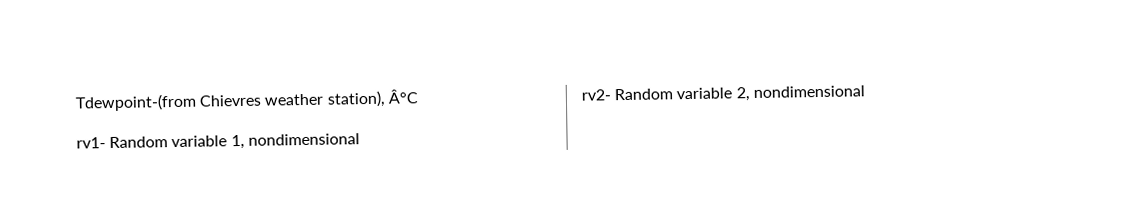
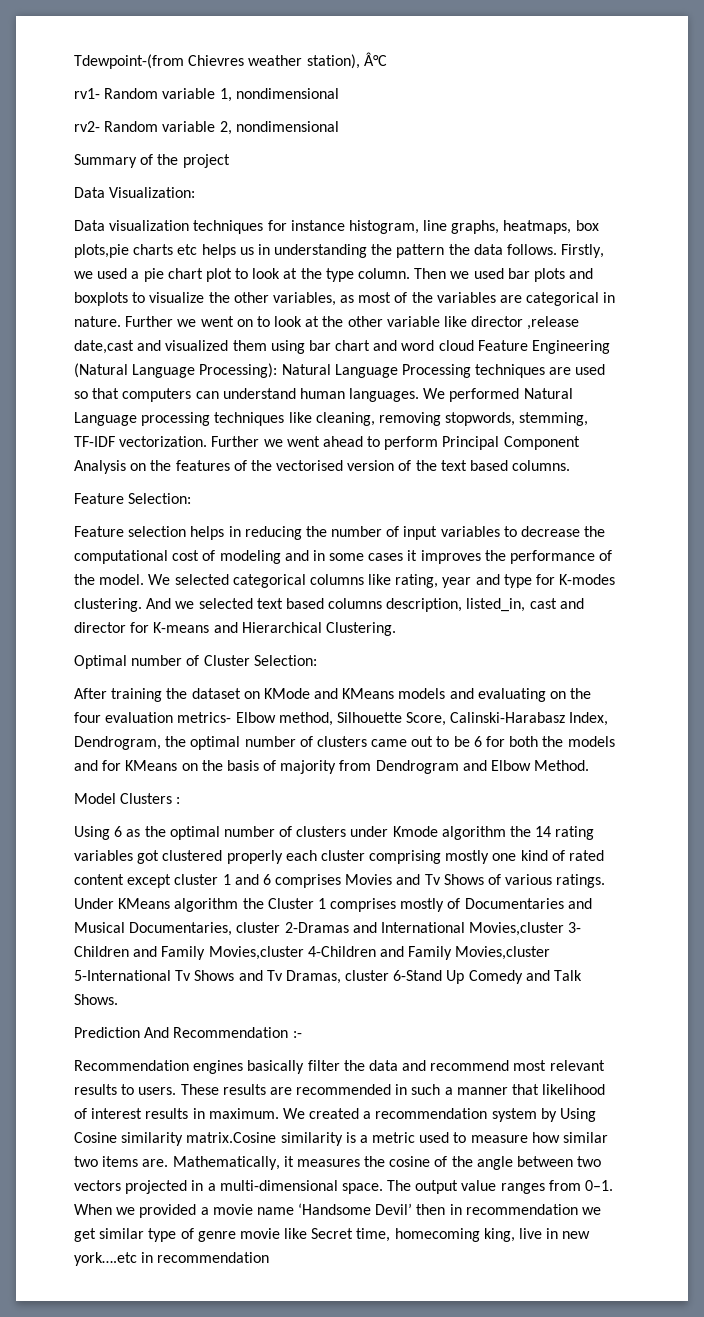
(865, 92) none -> [74,154,230,168] [74,187,196,198] [74,220,599,234] [74,244,605,258] [74,268,594,282] [74,292,616,306] [74,316,580,330] [74,340,611,354] [74,363,606,378] [74,388,573,402] [74,412,589,426] [74,436,580,450] [74,460,571,474] [74,493,192,504] [74,526,606,540] [74,550,613,564] [74,574,616,588] [74,598,584,612] [74,622,396,636] [74,655,317,669] [74,688,592,702] [74,712,609,726] [74,736,615,750] [74,760,590,774] [74,793,181,804] [74,826,595,840] [74,850,605,864] [74,874,606,888] [74,898,592,912] [74,922,582,936] [74,946,551,960] [74,970,583,984] [74,994,118,1005] [74,1027,302,1038] [74,1060,605,1074] [74,1084,606,1095] [74,1108,597,1122] [74,1132,609,1146] [74,1156,602,1170] [74,1180,614,1194] [74,1203,602,1218] [74,1228,591,1242] [74,1252,270,1266] // Summary of the project // Data Visualization: // Data visualization techniques for instance histogram, line graphs, heatmaps, box plots,pie charts etc helps us in understanding the pattern the data follows. Firstly, we used a pie chart plot to look at the type column. Then we used bar plots and boxplots to visualize the other variables, as most of the variables are categorical in nature. Further we went on to look at the other variable like director ,release date,cast and visualized them using bar chart and word cloud Feature Engineering (Natural Language Processing): Natural Language Processing techniques are used so that computers can understand human languages. We performed Natural Language processing techniques like cleaning, removing stopwords, stemming, TF-IDF vectorization. Further we went ahead to perform Principal Component Analysis on the features of the vectorised version of the text based columns. // Feature Selection: // Feature selection helps in reducing the number of input variables to decrease the computational cost of modeling and in some cases it improves the performance of the model. We selected categorical columns like rating, year and type for K-modes clustering. And we selected text based columns description, listed_in, cast and director for K-means and Hierarchical Clustering. // Optimal number of Cluster Selection: // After training the dataset on KMode and KMeans models and evaluating on the four evaluation metrics- Elbow method, Silhouette Score, Calinski-Harabasz Index, Dendrogram, the optimal number of clusters came out to be 6 for both the models and for KMeans on the basis of majority from Dendrogram and Elbow Method. // Model Clusters : // Using 6 as the optimal number of clusters under Kmode algorithm the 14 rating variables got clustered properly each cluster comprising mostly one kind of rated content except cluster 1 and 6 comprises Movies and Tv Shows of various ratings. Under KMeans algorithm the Cluster 1 comprises mostly of Documentaries and Musical Documentaries, cluster 2-Dramas and International Movies,cluster 3- Children and Family Movies,cluster 4-Children and Family Movies,cluster 5-International Tv Shows and Tv Dramas, cluster 6-Stand Up Comedy and Talk Shows. // Prediction And Recommendation :- // Recommendation engines basically filter the data and recommend most relevant results to users. These results are recommended in such a manner that likelihood of interest results in maximum. We created a recommendation system by Using Cosine similarity matrix.Cosine similarity is a metric used to measure how similar two items are. Mathematically, it measures the cosine of the angle between two vectors projected in a multi-dimensional space. The output value ranges from 0–1. When we provided a movie name ‘Handsome Devil’ then in recommendation we get similar type of genre movie like Secret time, homecoming king, live in new york….etc in recommendation

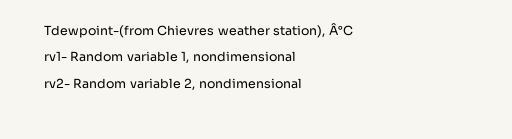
[74,154,230,168] [74,187,196,198] [74,220,599,234] [74,244,605,258] [74,268,594,282] [74,292,616,306] [74,316,580,330] [74,340,611,354] [74,363,606,378] [74,388,573,402] [74,412,589,426] [74,436,580,450] [74,460,571,474] [74,493,192,504] [74,526,606,540] [74,550,613,564] [74,574,616,588] [74,598,584,612] [74,622,396,636] [74,655,317,669] [74,688,592,702] [74,712,609,726] [74,736,615,750] [74,760,590,774] [74,793,181,804] [74,826,595,840] [74,850,605,864] [74,874,606,888] [74,898,592,912] [74,922,582,936] [74,946,551,960] [74,970,583,984] [74,994,118,1005] [74,1027,302,1038] [74,1060,605,1074] [74,1084,606,1095] [74,1108,597,1122] [74,1132,609,1146] [74,1156,602,1170] [74,1180,614,1194] [74,1203,602,1218] [74,1228,591,1242] [74,1252,270,1266] // Summary of the project // Data Visualization: // Data visualization techniques for instance histogram, line graphs, heatmaps, box plots,pie charts etc helps us in understanding the pattern the data follows. Firstly, we used a pie chart plot to look at the type column. Then we used bar plots and boxplots to visualize the other variables, as most of the variables are categorical in nature. Further we went on to look at the other variable like director ,release date,cast and visualized them using bar chart and word cloud Feature Engineering (Natural Language Processing): Natural Language Processing techniques are used so that computers can understand human languages. We performed Natural Language processing techniques like cleaning, removing stopwords, stemming, TF-IDF vectorization. Further we went ahead to perform Principal Component Analysis on the features of the vectorised version of the text based columns. // Feature Selection: // Feature selection helps in reducing the number of input variables to decrease the computational cost of modeling and in some cases it improves the performance of the model. We selected categorical columns like rating, year and type for K-modes clustering. And we selected text based columns description, listed_in, cast and director for K-means and Hierarchical Clustering. // Optimal number of Cluster Selection: // After training the dataset on KMode and KMeans models and evaluating on the four evaluation metrics- Elbow method, Silhouette Score, Calinski-Harabasz Index, Dendrogram, the optimal number of clusters came out to be 6 for both the models and for KMeans on the basis of majority from Dendrogram and Elbow Method. // Model Clusters : // Using 6 as the optimal number of clusters under Kmode algorithm the 14 rating variables got clustered properly each cluster comprising mostly one kind of rated content except cluster 1 and 6 comprises Movies and Tv Shows of various ratings. Under KMeans algorithm the Cluster 1 comprises mostly of Documentaries and Musical Documentaries, cluster 2-Dramas and International Movies,cluster 3- Children and Family Movies,cluster 4-Children and Family Movies,cluster 5-International Tv Shows and Tv Dramas, cluster 6-Stand Up Comedy and Talk Shows. // Prediction And Recommendation :- // Recommendation engines basically filter the data and recommend most relevant results to users. These results are recommended in such a manner that likelihood of interest results in maximum. We created a recommendation system by Using Cosine similarity matrix.Cosine similarity is a metric used to measure how similar two items are. Mathematically, it measures the cosine of the angle between two vectors projected in a multi-dimensional space. The output value ranges from 0–1. When we provided a movie name ‘Handsome Devil’ then in recommendation we get similar type of genre movie like Secret time, homecoming king, live in new york….etc in recommendation -> (302, 83) none

